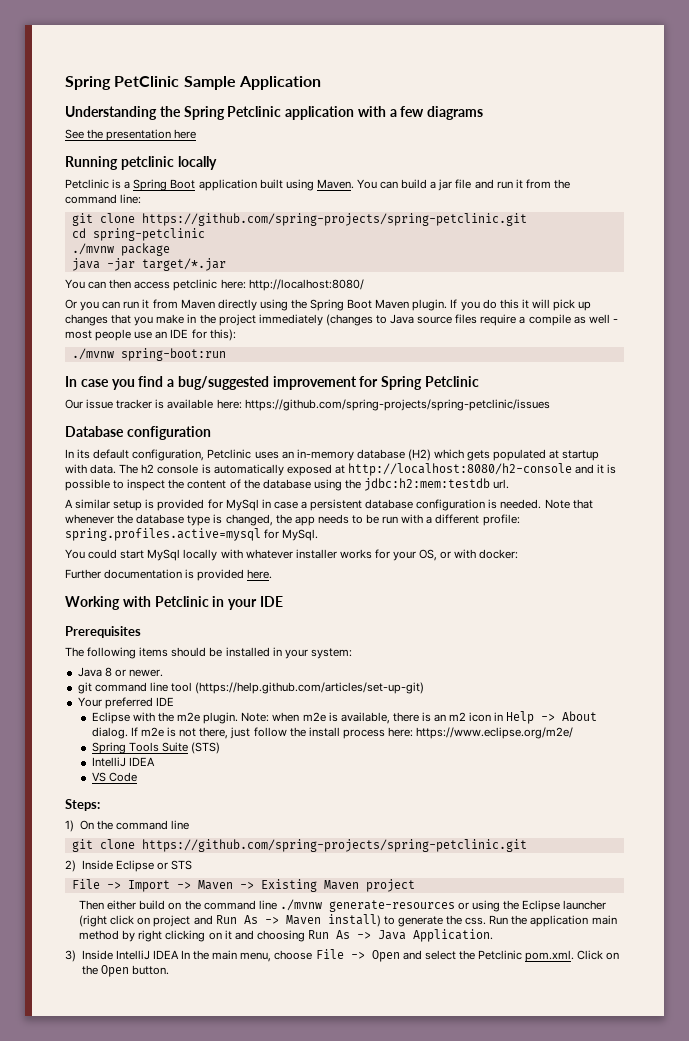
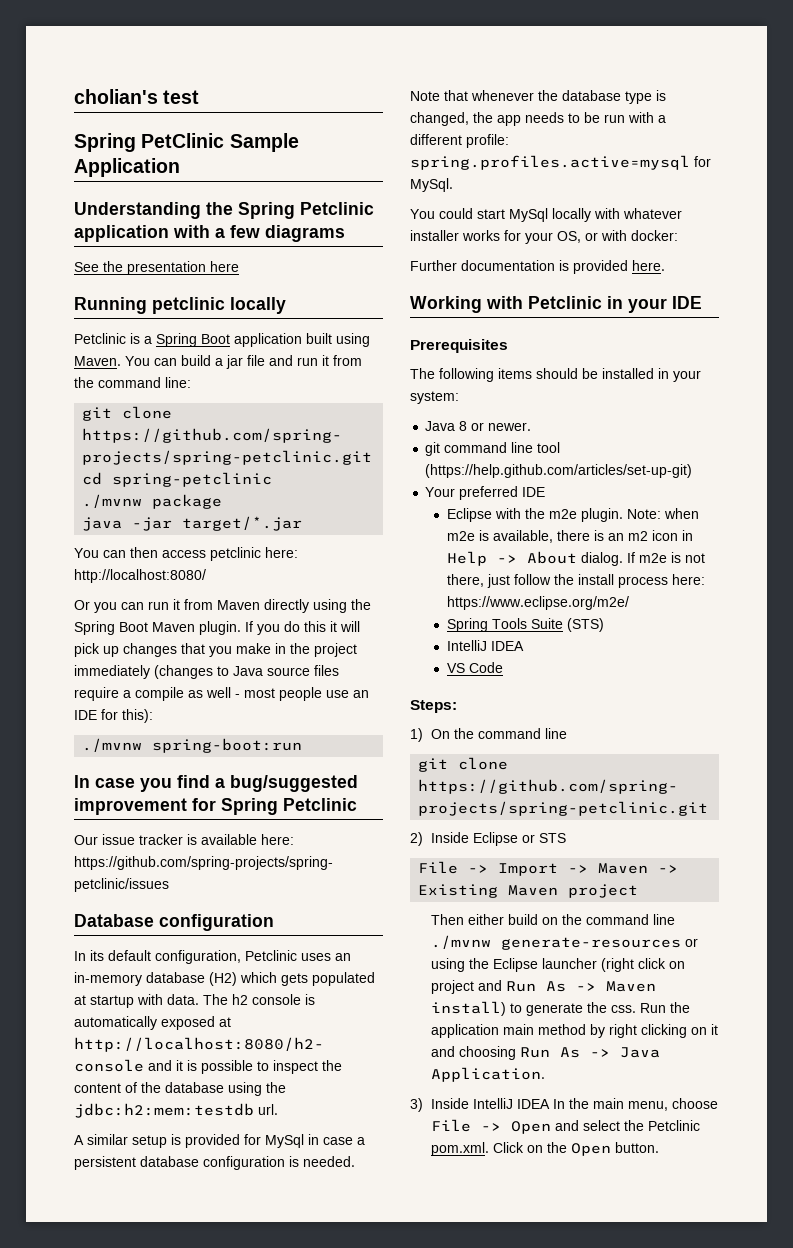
(65, 83) none -> [74,89,200,104] cholian's test //

